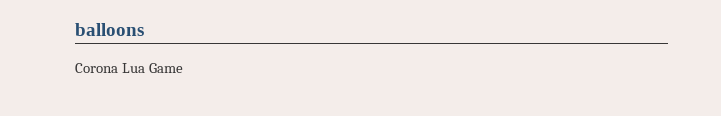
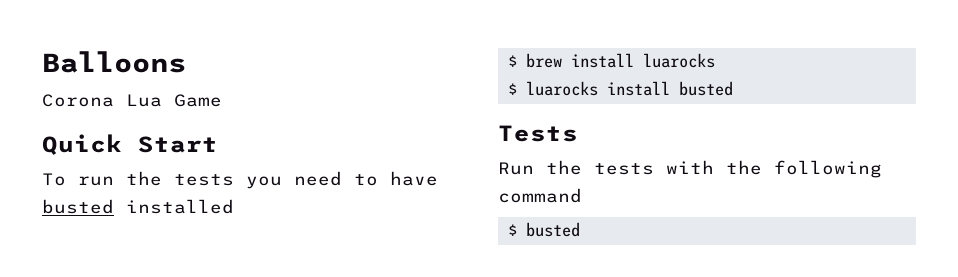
[75,23,144,36] balloons -> [42,51,186,73] Balloons
(183, 68) none -> [42,134,218,155] [42,171,438,189] [42,199,234,214] [507,53,715,68] [507,81,733,96] [498,125,578,142] [498,160,882,178] [498,188,582,203] [507,222,580,237] // Quick Start // To run the tests you need to have busted installed // $ brew install luarocks // $ luarocks install busted // Tests // Run the tests with the following command // $ busted

